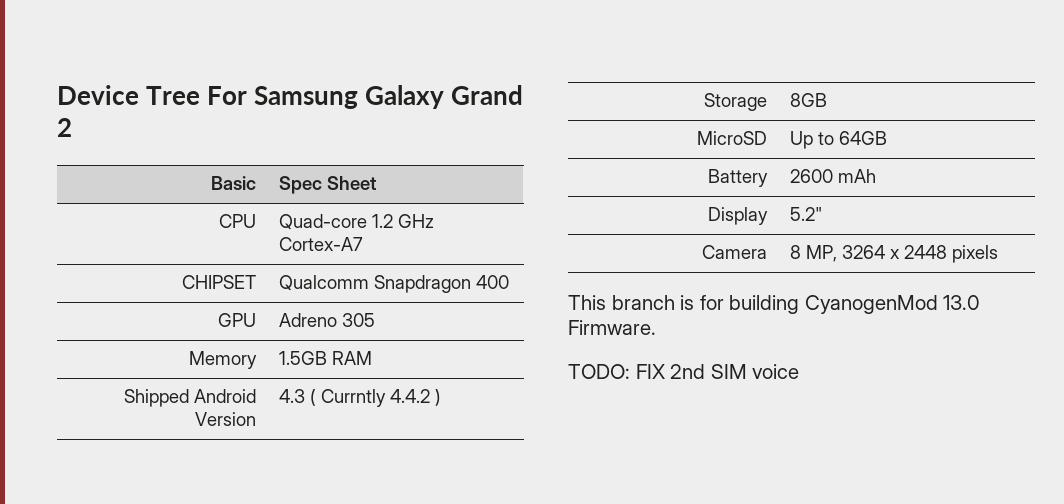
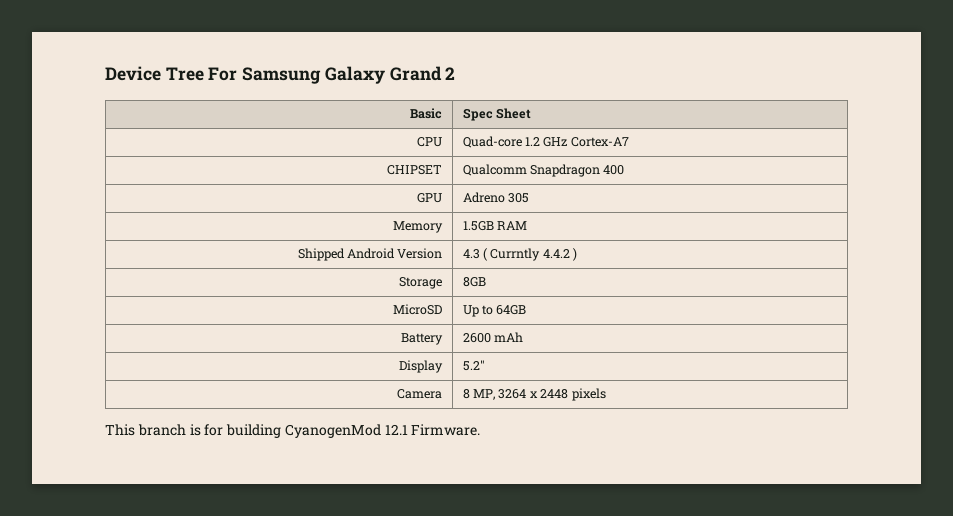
[943,295,981,310] 13.0 -> [384,424,408,435] 12.1
[568,364,800,379] // TODO: FIX 2nd SIM voice -> (481, 430) none

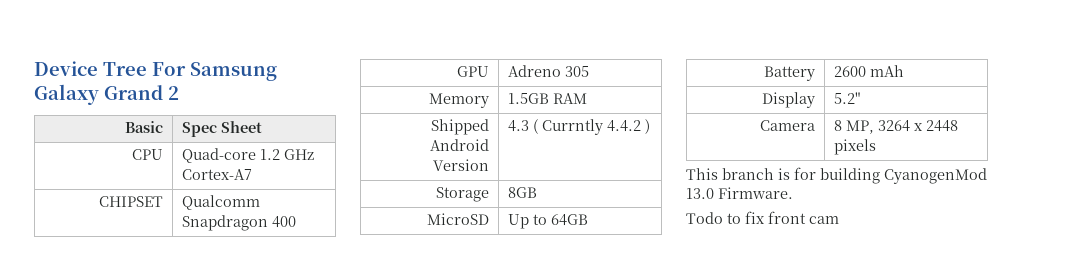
[384,424,408,435] 12.1 -> [686,188,714,199] 13.0
(481, 430) none -> [686,211,839,224] // Todo to fix front cam

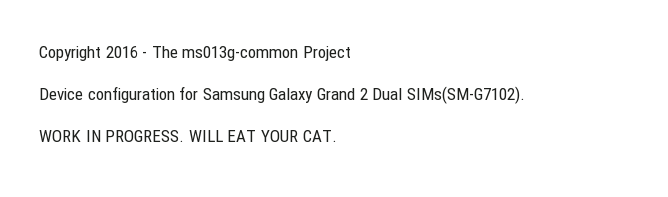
[34,61,277,81] [34,84,179,105] [124,121,163,133] [182,121,263,137] [131,149,163,160] [182,148,315,163] [182,169,253,180] [98,196,163,207] [182,195,261,210] [182,215,297,231] [456,66,489,77] [508,65,590,77] [428,93,489,108] [508,93,588,104] [430,119,489,135] [429,139,489,151] [432,159,489,171] [508,119,651,135] [435,187,489,202] [508,187,538,198] [426,213,489,225] [508,214,589,229] [763,66,815,81] [834,65,905,77] [761,92,815,108] [834,92,861,104] [759,120,815,131] [834,120,959,134] [834,139,877,155] [686,167,987,184] [686,187,793,199] [686,211,839,224] Device Tree For Samsung Galaxy Grand 2 // Basic | Spec Sheet // CPU | Quad-core 1.2 GHz Cortex-A7 // CHIPSET | Qualcomm Snapdragon 400 // GPU | Adreno 305 // Memory | 1.5GB RAM // Shipped Android Version | 4.3 ( Currntly 4.4.2 ) // Storage | 8GB // MicroSD | Up to 64GB // Battery | 2600 mAh // Display | 5.2" // Camera | 8 MP, 3264 x 2448 pixels // This branch is for building CyanogenMod 13.0 Firmware. // Todo to fix front cam -> [39,46,351,61] [39,86,525,104] [39,130,337,142] Copyright 2016 - The ms013g-common Project // Device configuration for Samsung Galaxy Grand 2 Dual SIMs(SM-G7102). // WORK IN PROGRESS. WILL EAT YOUR CAT.

